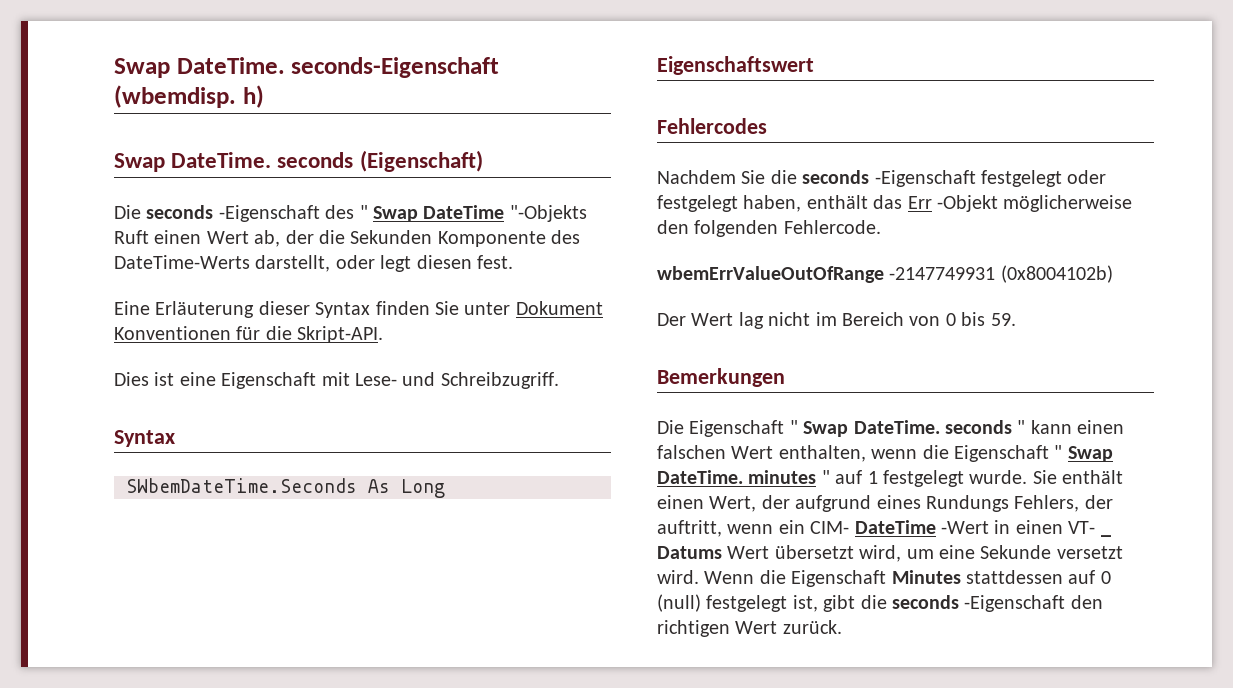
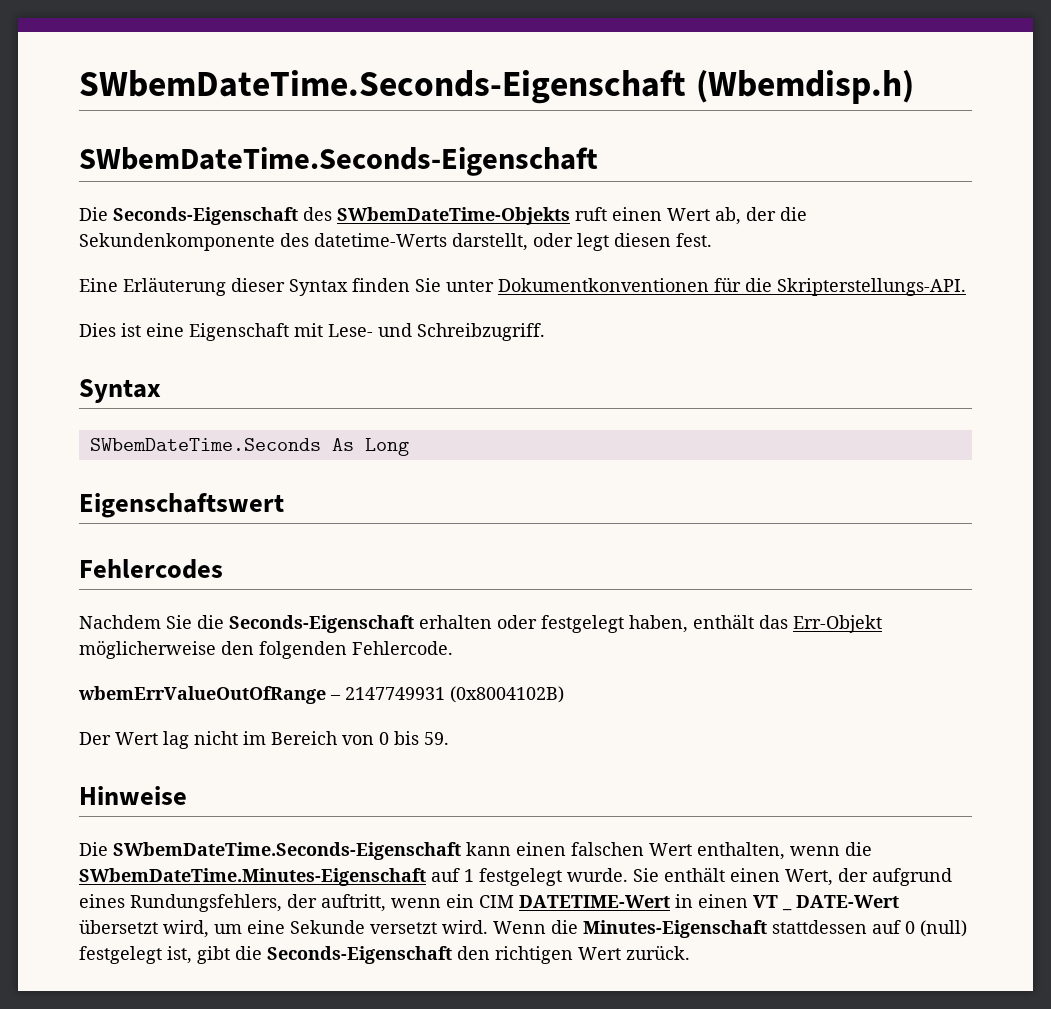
[114,57,500,78] [114,85,264,108] [114,150,483,172] [114,205,587,222] [114,230,149,244] Swap DateTime. seconds-Eigenschaft (wbemdisp. h) // Swap DateTime. seconds (Eigenschaft) // Die seconds -Eigenschaft des " Swap DateTime "-Objekts Ruft -> [79,70,914,104] [79,147,598,176] [79,207,607,225] SWbemDateTime.Seconds-Eigenschaft (Wbemdisp.h) // SWbemDateTime.Seconds-Eigenschaft // Die Seconds-Eigenschaft des SWbemDateTime-Objekts ruft
[350,230,581,247] [114,255,250,269] Sekunden Komponente des DateTime-Werts -> [79,233,447,251] Sekundenkomponente des datetime-Werts
[515,301,603,315] [114,326,231,340] Dokument Konventionen -> [498,278,709,292] Dokumentkonventionen
[297,326,384,343] Skript-API. -> [777,278,966,296] Skripterstellungs-API.
[802,170,1062,187] seconds -Eigenschaft festgelegt -> [229,615,492,633] Seconds-Eigenschaft erhalten
[907,195,998,212] Err -Objekt -> [793,615,882,633] Err-Objekt
[889,265,1113,283] -2147749931 (0x8004102b) -> [330,686,564,703] – 2147749931 (0x8004102B)
[657,368,785,387] [657,420,1026,437] Bemerkungen // Die Eigenschaft " Swap DateTime. seconds " -> [79,786,187,805] [79,842,461,860] Hinweise // Die SWbemDateTime.Seconds-Eigenschaft
[954,445,1113,462] [657,470,830,484] Eigenschaft " Swap DateTime. minutes " -> [79,868,426,886] SWbemDateTime.Minutes-Eigenschaft
[926,495,1080,512] Rundungs Fehlers, -> [130,894,282,912] Rundungsfehlers,
[810,520,1096,534] [1100,534,1111,537] [657,546,770,559] CIM- DateTime -Wert in einen VT- _ Datums Wert -> [479,894,778,908] [782,908,792,911] [796,895,899,908] CIM DATETIME-Wert in einen VT _ DATE-Wert
[791,570,961,587] Eigenschaft Minutes -> [583,920,767,938] Minutes-Eigenschaft
[892,595,1066,612] seconds -Eigenschaft -> [267,946,452,964] Seconds-Eigenschaft

